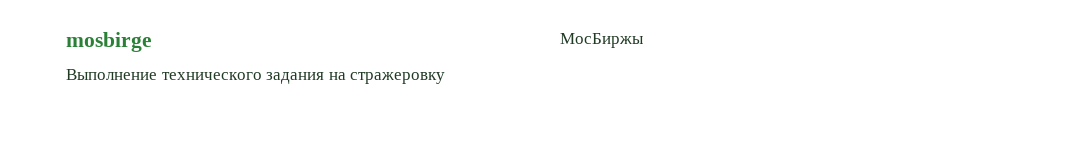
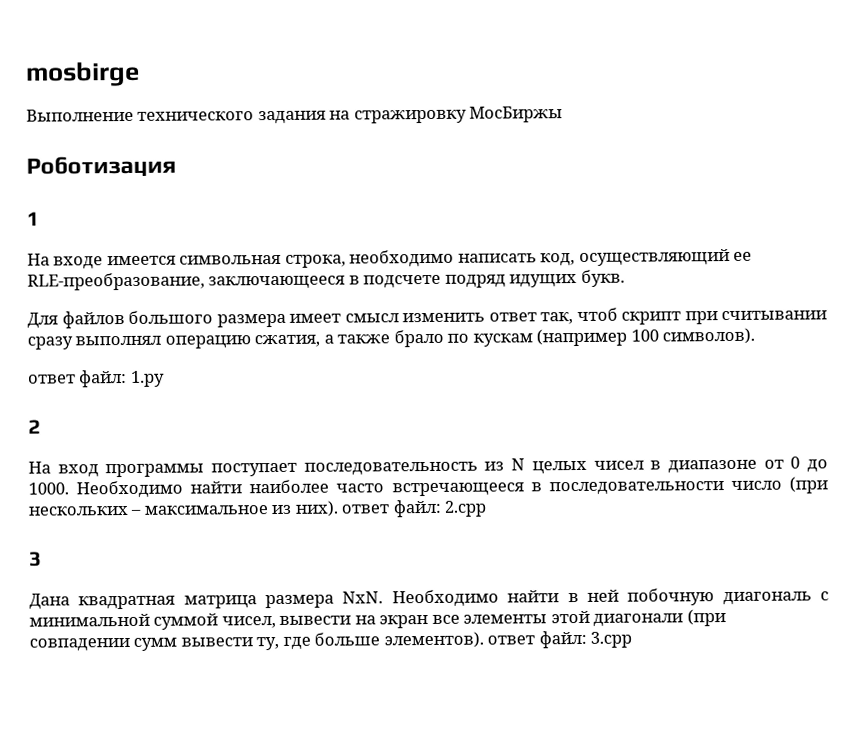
[350,72,446,84] стражеровку -> [353,109,467,124] стражировку
(644, 40) none -> [26,155,176,178] [26,211,40,226] [27,248,753,270] [27,269,625,291] [27,307,827,329] [27,327,756,350] [28,369,165,388] [28,419,41,434] [28,456,829,478] [28,476,828,499] [28,499,487,518] [29,551,42,567] [29,588,830,610] [29,609,726,630] [29,630,633,652] // Роботизация // 1 // На входе имеется символьная строка, необходимо написать код, осуществляющий ее RLE-преобразование, заключающееся в подсчете подряд идущих букв. // Для файлов большого размера имеет смысл изменить ответ так, чтоб скрипт при считывании сразу выполнял операцию сжатия, а также брало по кускам (например 100 символов). // ответ файл: 1.py // 2 // На вход программы поступает последовательность из N целых чисел в диапазоне от 0 до 1000. Необходимо найти наиболее часто встречающееся в последовательности число (при нескольких – максимальное из них). ответ файл: 2.cpp // 3 // Дана квадратная матрица размера NxN. Необходимо найти в ней побочную диагональ с минимальной суммой чисел, вывести на экран все элементы этой диагонали (при совпадении сумм вывести ту, где больше элементов). ответ файл: 3.cpp

